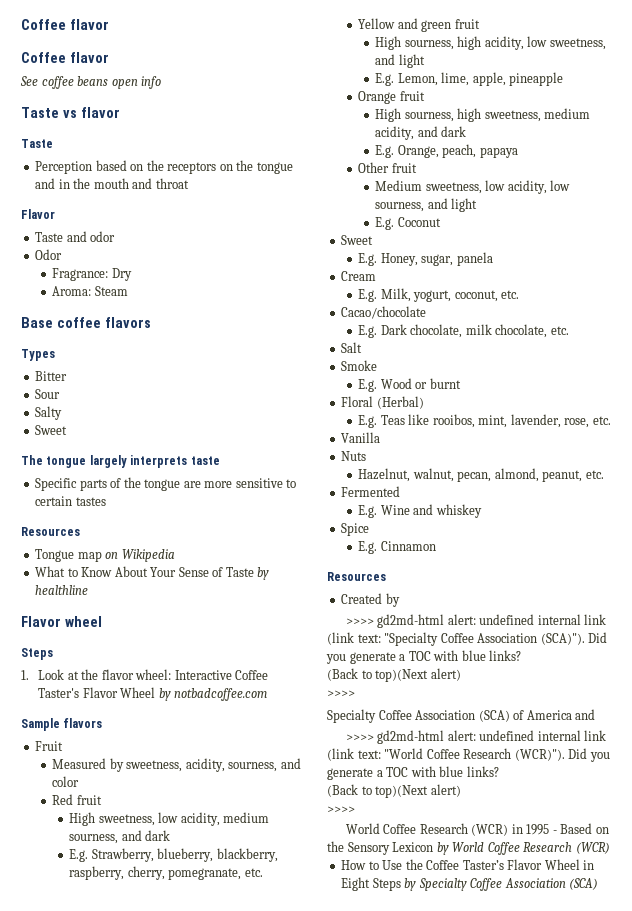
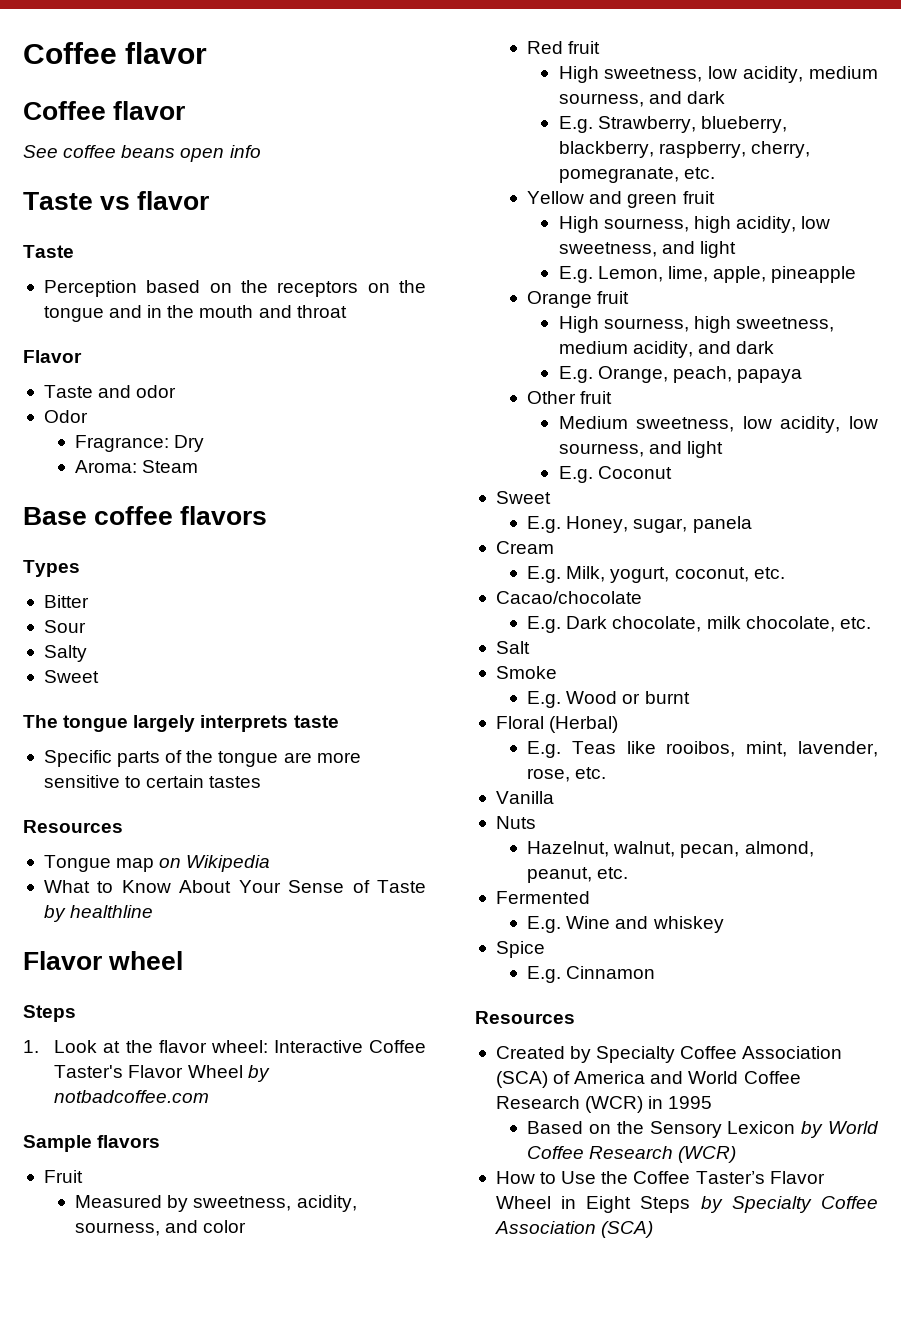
[345,614,607,628] [327,632,608,646] [326,650,522,664] [327,668,461,682] [327,690,355,697] // >>>> gd2md-html alert: undefined internal link (link text: "Specialty Coffee Association (SCA)"). Did you generate a TOC with blue links? // (Back to top)(Next alert) // >>>> // -> (592, 1054) none
[345,730,607,744] [327,748,610,762] [327,766,499,780] [327,784,461,798] [327,806,355,813] // >>>> gd2md-html alert: undefined internal link (link text: "World Coffee Research (WCR)"). Did you generate a TOC with blue links? // (Back to top)(Next alert) // >>>> // -> (684, 1077) none
[552,830,557,834] - -> (713, 1102) //

